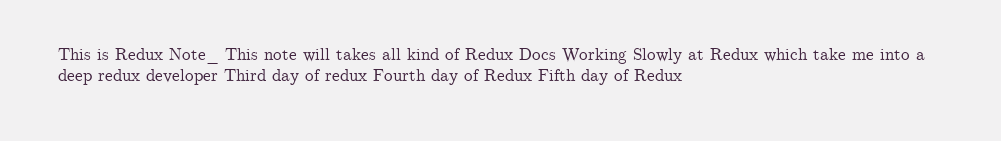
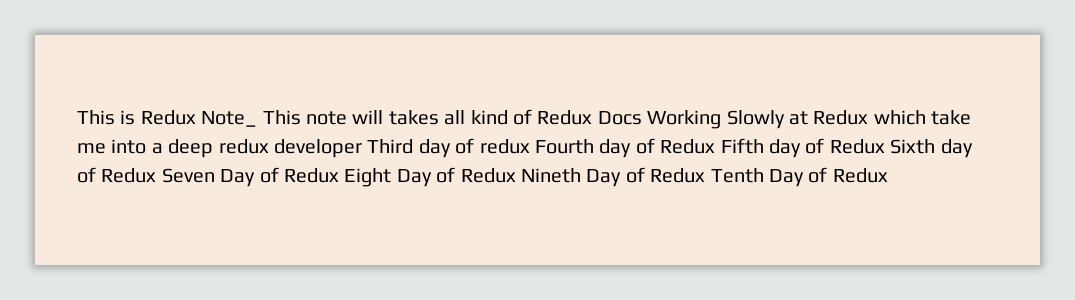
(682, 75) none -> [890,139,973,158] [77,167,888,187] Sixth day of Redux Seven Day of Redux Eight Day of Redux Nineth Day of Redux Tenth Day of Redux

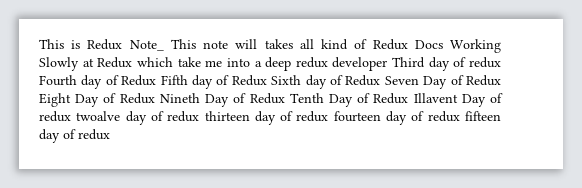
(888, 175) none -> [413,93,504,107] [39,111,502,125] [39,129,110,143] Illavent Day of redux twoalve day of redux thirteen day of redux fourteen day of redux fifteen day of redux

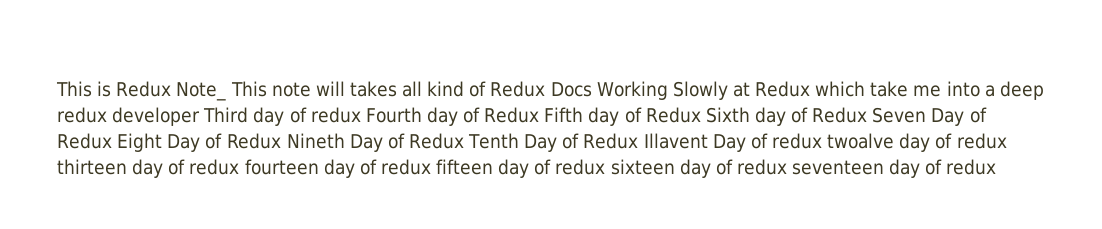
(110, 134) none -> [610,159,997,178] sixteen day of redux seventeen day of redux

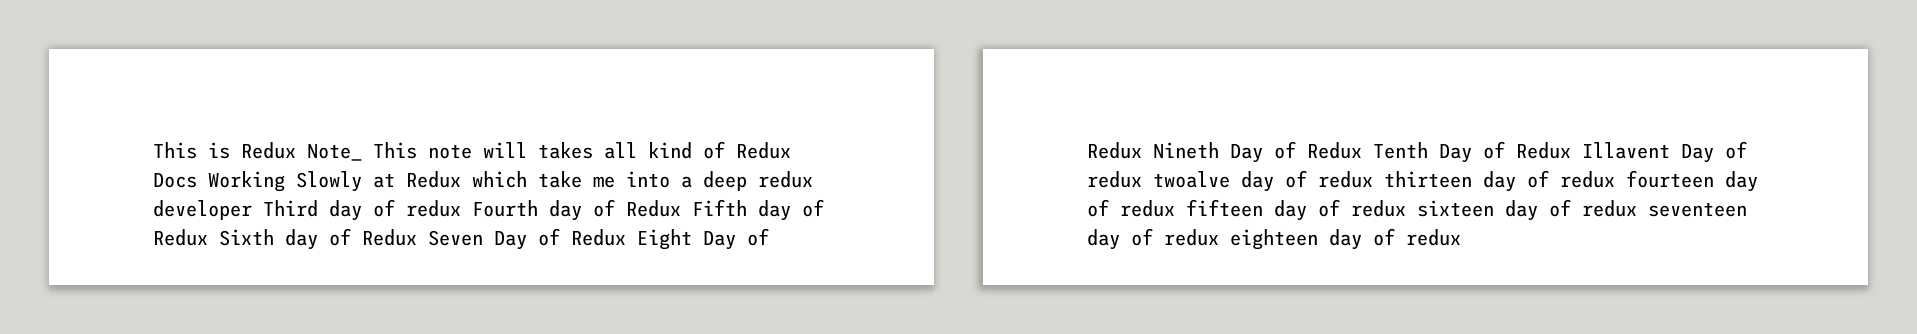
(997, 167) none -> [1230,228,1461,250] eighteen day of redux

